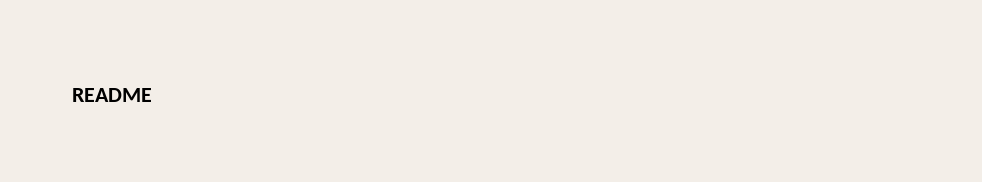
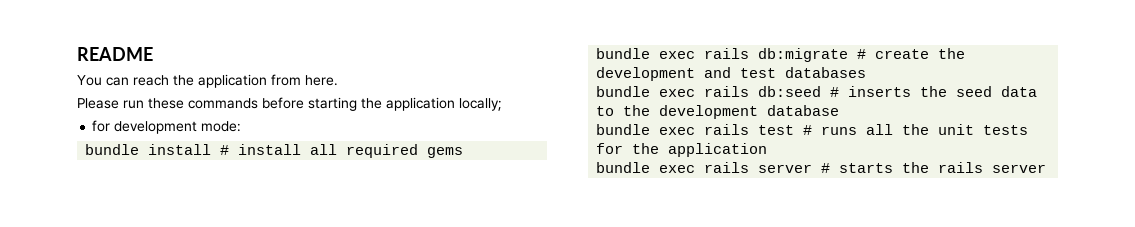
(152, 95) none -> [77,74,338,88] [77,97,502,111] [92,120,242,134] [85,144,464,158] [596,48,966,62] [596,67,867,81] [596,86,1038,97] [596,105,840,119] [596,124,1029,135] [596,143,768,157] [596,162,1047,173] // You can reach the application from here. // Please run these commands before starting the application locally; // for development mode: // bundle install # install all required gems // bundle exec rails db:migrate # create the development and test databases // bundle exec rails db:seed # inserts the seed data to the development database // bundle exec rails test # runs all the unit tests for the application // bundle exec rails server # starts the rails server

